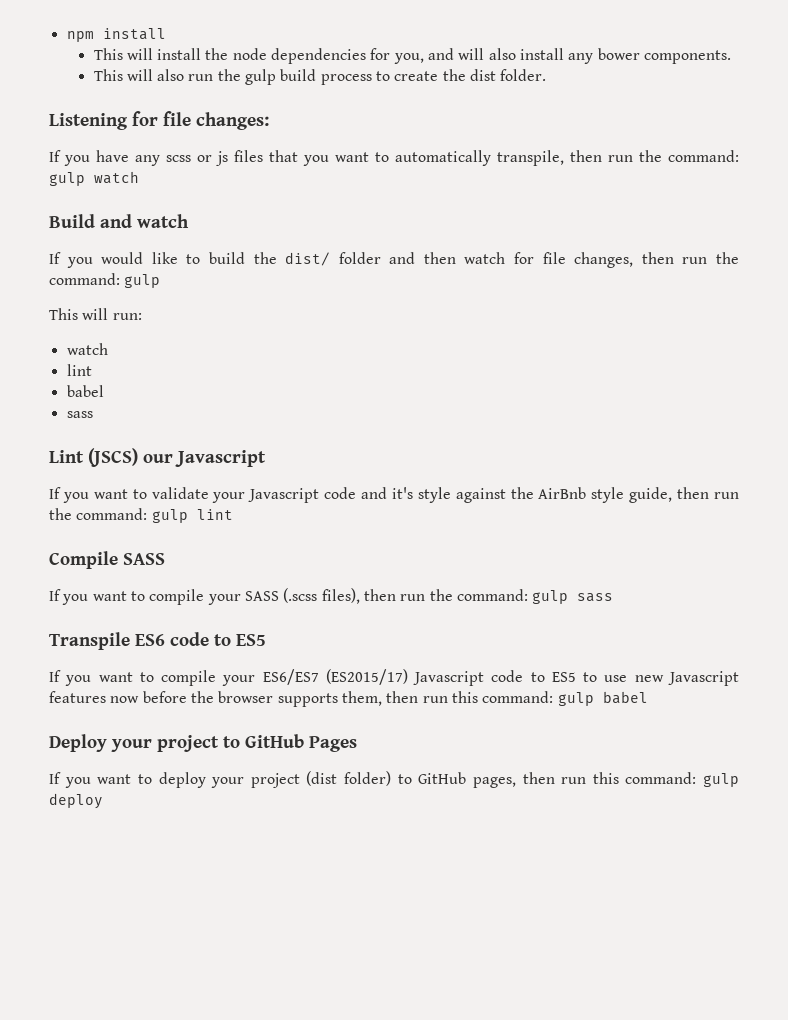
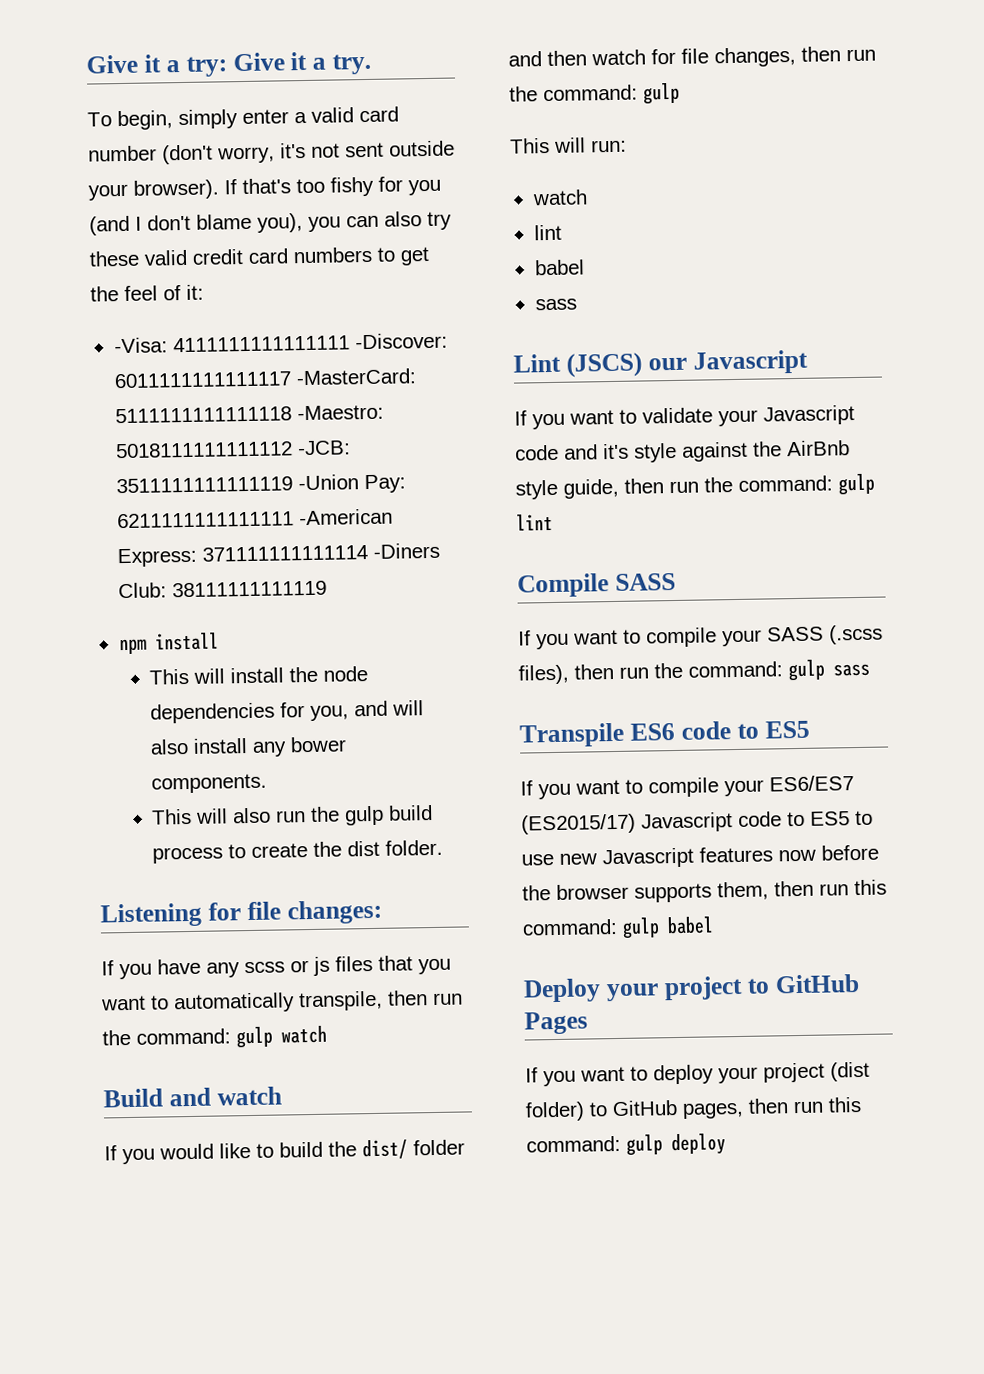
(66, 36) none -> [86,51,372,77] [87,106,399,131] [88,140,455,165] [88,176,441,201] [89,211,452,236] [89,246,430,267] [90,284,204,302] [113,332,448,354] [113,368,417,389] [114,404,384,424] [114,440,351,459] [115,474,406,494] [116,508,393,529] [116,542,440,568] [117,580,327,599] Give it a try: Give it a try. // To begin, simply enter a valid card number (don't worry, it's not sent outside your browser). If that's too fishy for you (and I don't blame you), you can also try these valid credit card numbers to get the feel of it: // -Visa: 4111111111111111 -Discover: 6011111111111117 -MasterCard: 5111111111111118 -Maestro: 5018111111111112 -JCB: 3511111111111119 -Union Pay: 6211111111111111 -American Express: 371111111111114 -Diners Club: 38111111111119 //

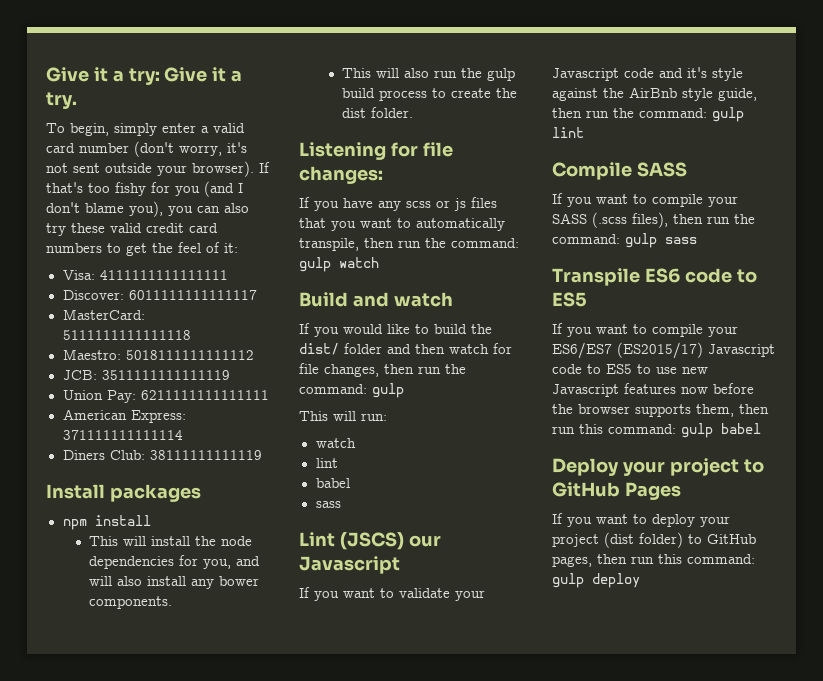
[113,337,168,354] -Visa: -> [62,270,95,280] Visa:
[354,332,448,350] -Discover: -> [62,290,124,300] // Discover:
[295,368,417,386] -MasterCard: -> [62,309,145,320] // MasterCard:
[296,404,384,421] -Maestro: -> [62,349,121,360] // Maestro:
[296,440,351,456] -JCB: -> [62,370,97,380] // JCB:
[297,474,359,491] -Union -> [62,390,103,400] // Union
[298,508,393,526] -American -> [62,409,127,420] // American
[372,542,440,559] -Diners -> [62,450,105,460] // Diners
(327, 589) none -> [46,484,201,502] // Install packages

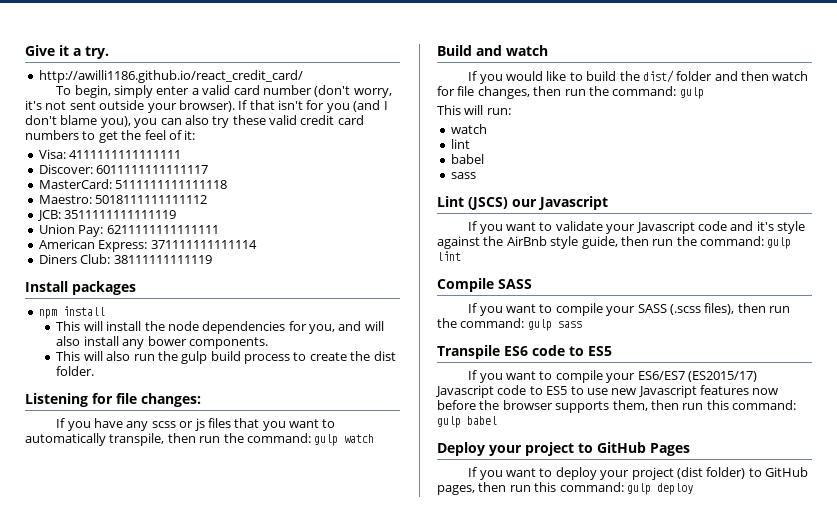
[46,67,243,85] Give it a try: Give it a -> [25,45,81,56] Give it a
(77, 100) none -> [38,70,303,83] // http://awilli1186.github.io/react_credit_card/
[46,182,146,196] that's too fishy -> [249,100,303,110] that isn't

